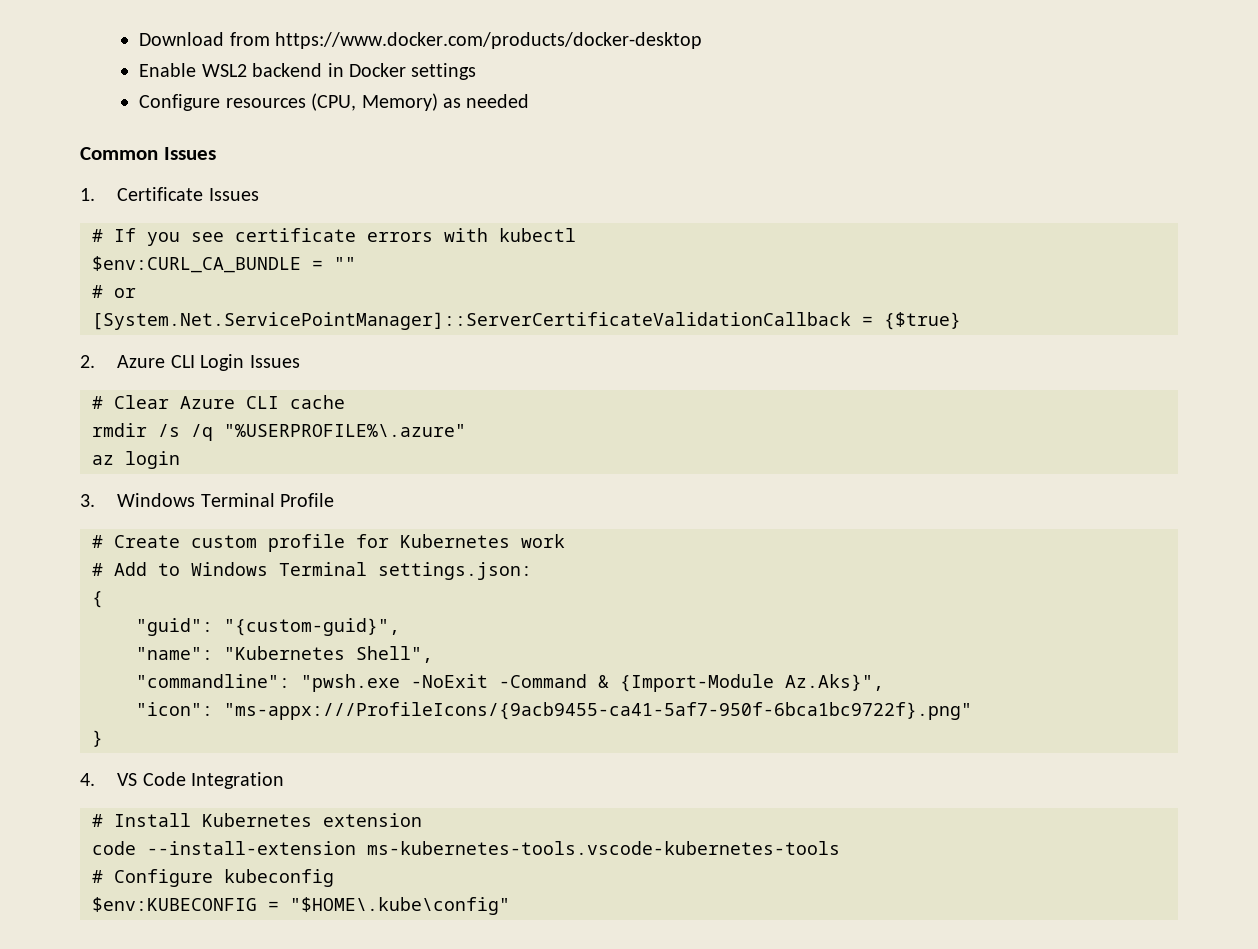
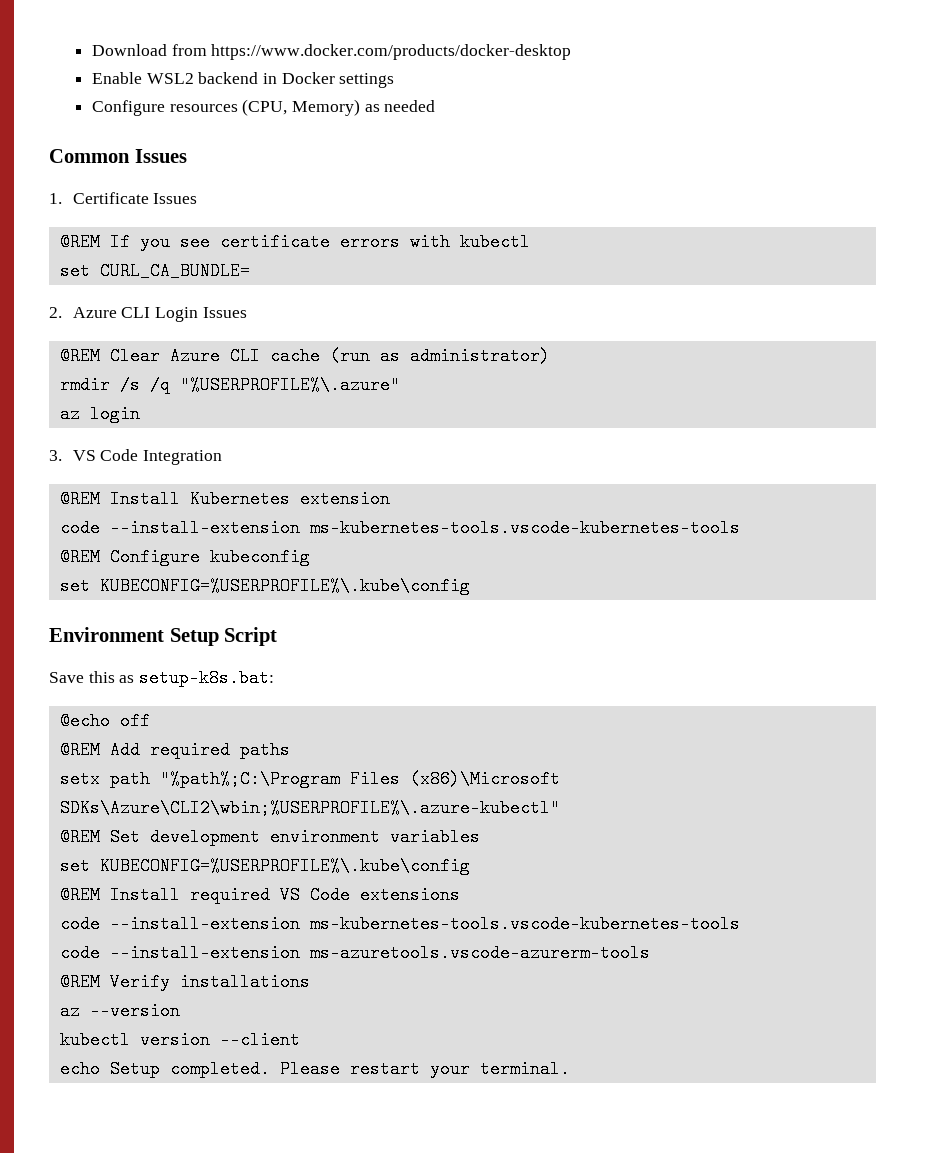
[92,229,103,242] # -> [59,233,100,251] @REM
[92,256,356,273] [92,285,136,298] [92,312,961,330] $env:CURL_CA_BUNDLE = "" // # or // [System.Net.ServicePointManager]::ServerCertificateValidationCallback = {$true} -> [59,262,250,280] set CURL_CA_BUNDLE=
[92,396,103,409] # -> [59,347,100,365] @REM
(345, 402) none -> [329,347,550,365] (run as administrator)
[117,493,335,507] [92,534,565,552] [92,562,532,580] [92,591,103,608] [136,618,400,636] [136,646,433,663] [136,674,884,692] [136,702,972,720] [92,730,103,747] [80,773,95,786] Windows Terminal Profile // # Create custom profile for Kubernetes work // # Add to Windows Terminal settings.json: // { // "guid": "{custom-guid}", // "name": "Kubernetes Shell", // "commandline": "pwsh.exe -NoExit -Command & {Import-Module Az.Aks}", // "icon": "ms-appx:///ProfileIcons/{9acb9455-ca41-5af7-950f-6bca1bc9722f}.png" // } // 4. -> (62, 455) none
[92,814,103,827] # -> [59,490,100,508] @REM
[92,870,103,883] # -> [59,548,100,566] @REM
[92,897,510,915] $env:KUBECONFIG = "$HOME\.kube\config" -> [59,577,470,595] [49,627,278,646] [49,669,275,687] [59,712,150,730] [59,741,290,759] [59,770,560,788] [59,799,560,817] [59,828,480,846] [59,857,470,875] [59,886,460,904] [59,915,740,933] [59,944,650,962] [59,973,310,991] [59,1002,180,1020] [59,1031,300,1049] [59,1060,570,1078] set KUBECONFIG=%USERPROFILE%\.kube\config // Environment Setup Script // Save this as setup-k8s.bat: // @echo off // @REM Add required paths // setx path "%path%;C:\Program Files (x86)\Microsoft SDKs\Azure\CLI2\wbin;%USERPROFILE%\.azure-kubectl" // @REM Set development environment variables // set KUBECONFIG=%USERPROFILE%\.kube\config // @REM Install required VS Code extensions // code --install-extension ms-kubernetes-tools.vscode-kubernetes-tools // code --install-extension ms-azuretools.vscode-azurerm-tools // @REM Verify installations // az --version // kubectl version --client // echo Setup completed. Please restart your terminal.

